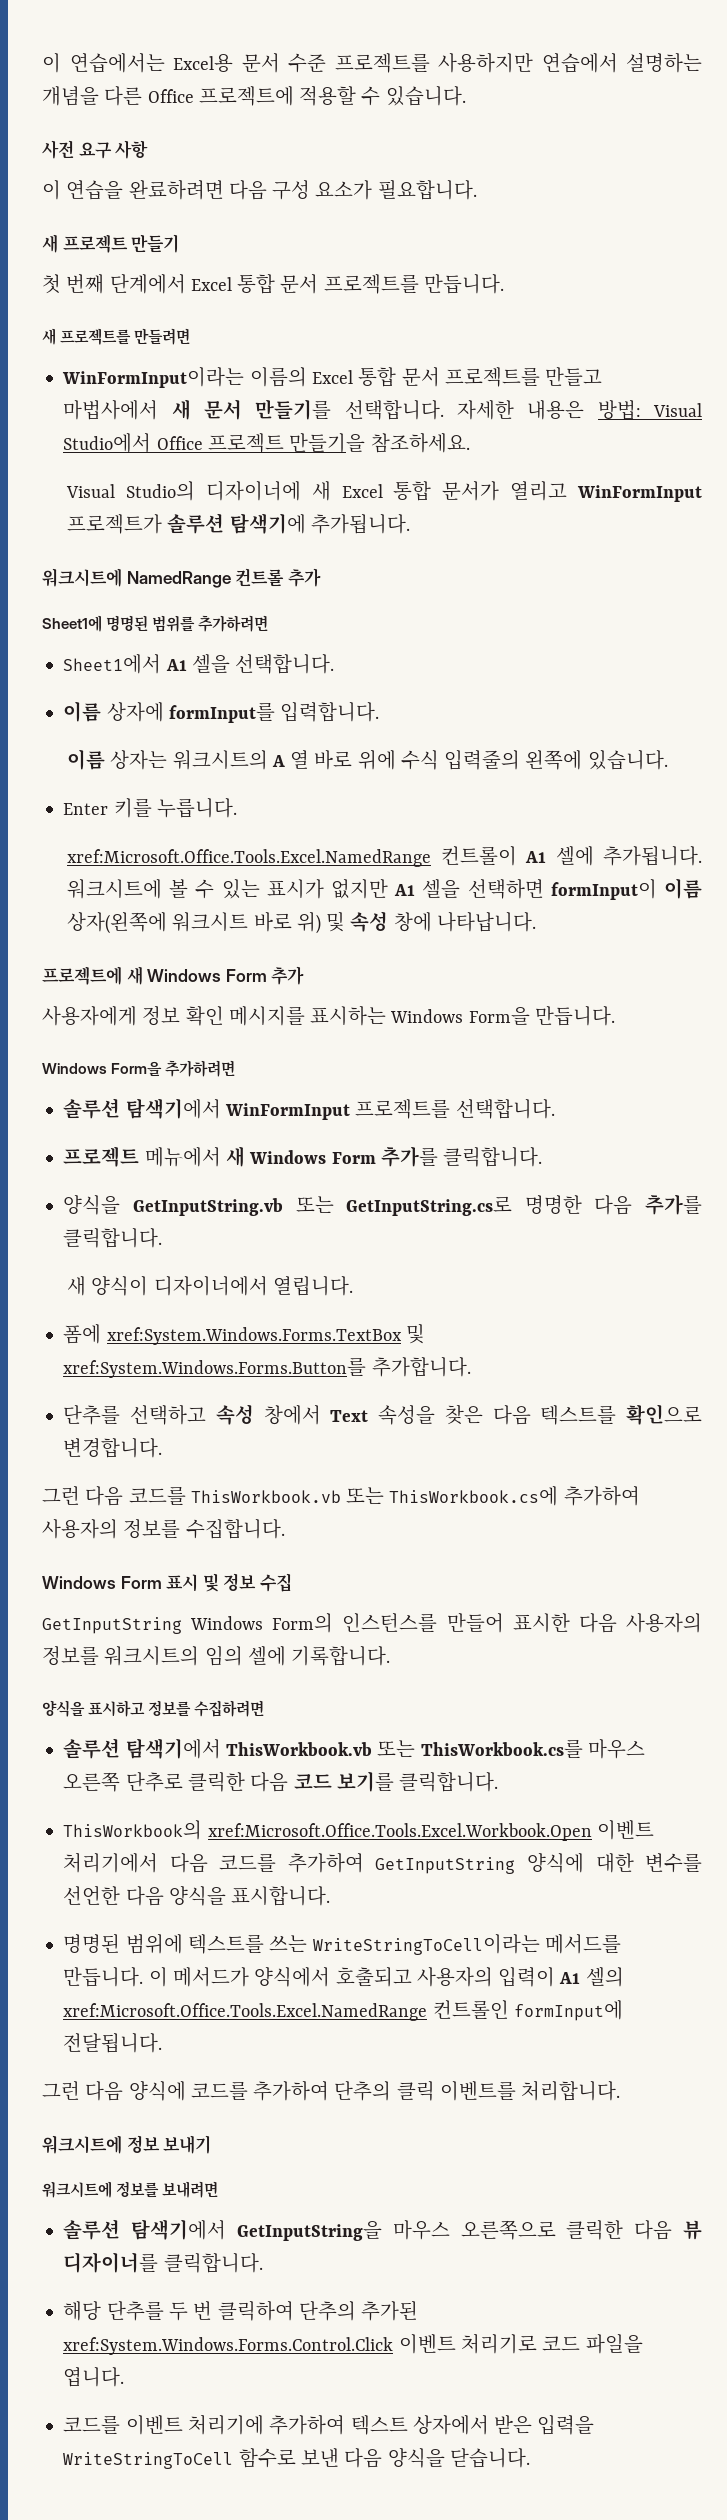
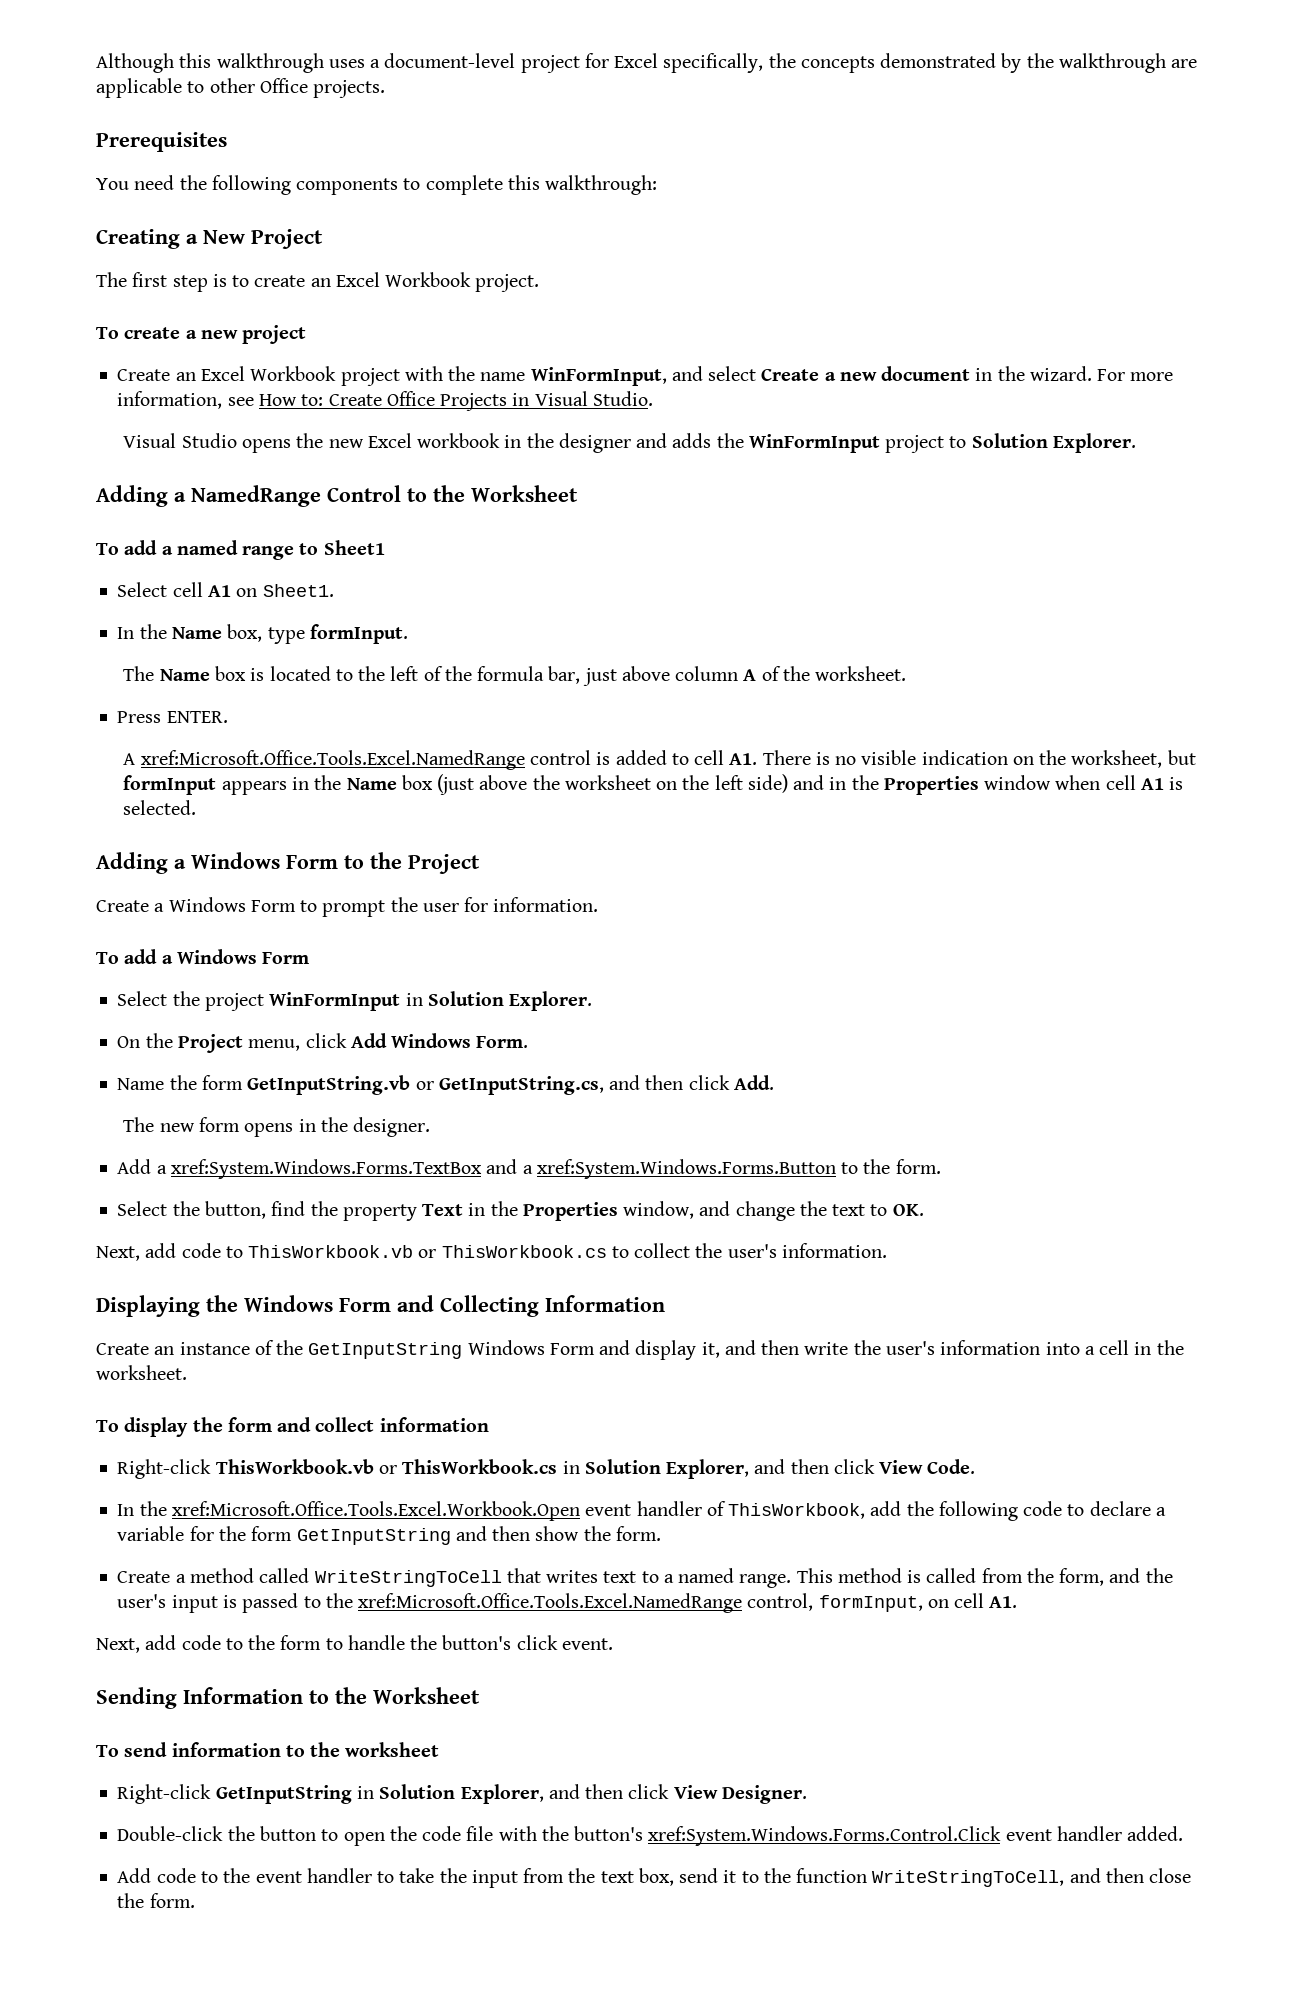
[42,53,702,73] [42,86,466,106] [42,140,149,159] [42,179,477,200] [42,234,180,253] [42,274,504,294] [42,328,191,345] [62,367,603,388] [63,399,703,420] [63,433,470,453] [66,481,702,502] [67,513,410,534] [42,568,321,588] [42,615,269,632] [63,654,335,674] [63,701,380,723] [67,749,668,770] [63,798,237,818] [67,846,703,867] [67,878,702,900] [67,911,536,934] [42,966,305,985] [42,1006,615,1026] [42,1060,236,1077] [63,1098,555,1120] [63,1146,543,1167] [63,1194,703,1216] [63,1228,163,1248] [67,1276,353,1296] [63,1324,425,1345] [63,1357,471,1378] [63,1404,702,1425] [63,1438,163,1458] [42,1486,640,1506] [42,1519,285,1539] [42,1573,292,1592] [42,1613,702,1634] [42,1645,391,1666] [42,1700,265,1717] [63,1738,645,1759] [63,1771,499,1792] [63,1820,654,1841] [63,1852,702,1874] [63,1885,331,1906] [63,1934,621,1955] [63,1967,624,1987] [63,2000,623,2021] [63,2033,163,2053] [42,2080,621,2101] [42,2135,212,2154] [42,2181,219,2198] [63,2219,702,2241] [63,2252,263,2273] [63,2301,419,2321] [63,2333,643,2355] [63,2367,125,2387] [63,2414,595,2435] [63,2448,530,2469] 이 연습에서는 Excel용 문서 수준 프로젝트를 사용하지만 연습에서 설명하는 개념을 다른 Office 프로젝트에 적용할 수 있습니다. // 사전 요구 사항 // 이 연습을 완료하려면 다음 구성 요소가 필요합니다. // 새 프로젝트 만들기 // 첫 번째 단계에서 Excel 통합 문서 프로젝트를 만듭니다. // 새 프로젝트를 만들려면 // WinFormInput이라는 이름의 Excel 통합 문서 프로젝트를 만들고 마법사에서 새 문서 만들기를 선택합니다. 자세한 내용은 방법: Visual Studio에서 Office 프로젝트 만들기을 참조하세요. // Visual Studio의 디자이너에 새 Excel 통합 문서가 열리고 WinFormInput 프로젝트가 솔루션 탐색기에 추가됩니다. // 워크시트에 NamedRange 컨트롤 추가 // Sheet1에 명명된 범위를 추가하려면 // Sheet1에서 A1 셀을 선택합니다. // 이름 상자에 formInput를 입력합니다. // 이름 상자는 워크시트의 A 열 바로 위에 수식 입력줄의 왼쪽에 있습니다. // Enter 키를 누릅니다. // xref:Microsoft.Office.Tools.Excel.NamedRange 컨트롤이 A1 셀에 추가됩니다. 워크시트에 볼 수 있는 표시가 없지만 A1 셀을 선택하면 formInput이 이름 상자(왼쪽에 워크시트 바로 위) 및 속성 창에 나타납니다. // 프로젝트에 새 Windows Form 추가 // 사용자에게 정보 확인 메시지를 표시하는 Windows Form을 만듭니다. // Windows Form을 추가하려면 // 솔루션 탐색기에서 WinFormInput 프로젝트를 선택합니다. // 프로젝트 메뉴에서 새 Windows Form 추가를 클릭합니다. // 양식을 GetInputString.vb 또는 GetInputString.cs로 명명한 다음 추가를 클릭합니다. // 새 양식이 디자이너에서 열립니다. // 폼에 xref:System.Windows.Forms.TextBox 및 xref:System.Windows.Forms.Button를 추가합니다. // 단추를 선택하고 속성 창에서 Text 속성을 찾은 다음 텍스트를 확인으로 변경합니다. // 그런 다음 코드를 ThisWorkbook.vb 또는 ThisWorkbook.cs에 추가하여 사용자의 정보를 수집합니다. // Windows Form 표시 및 정보 수집 // GetInputString Windows Form의 인스턴스를 만들어 표시한 다음 사용자의 정보를 워크시트의 임의 셀에 기록합니다. // 양식을 표시하고 정보를 수집하려면 // 솔루션 탐색기에서 ThisWorkbook.vb 또는 ThisWorkbook.cs를 마우스 오른쪽 단추로 클릭한 다음 코드 보기를 클릭합니다. // ThisWorkbook의 xref:Microsoft.Office.Tools.Excel.Workbook.Open 이벤트 처리기에서 다음 코드를 추가하여 GetInputString 양식에 대한 변수를 선언한 다음 양식을 표시합니다. // 명명된 범위에 텍스트를 쓰는 WriteStringToCell이라는 메서드를 만듭니다. 이 메서드가 양식에서 호출되고 사용자의 입력이 A1 셀의 xref:Microsoft.Office.Tools.Excel.NamedRange 컨트롤인 formInput에 전달됩니다. // 그런 다음 양식에 코드를 추가하여 단추의 클릭 이벤트를 처리합니다. // 워크시트에 정보 보내기 // 워크시트에 정보를 보내려면 // 솔루션 탐색기에서 GetInputString을 마우스 오른쪽으로 클릭한 다음 뷰 디자이너를 클릭합니다. // 해당 단추를 두 번 클릭하여 단추의 추가된 xref:System.Windows.Forms.Control.Click 이벤트 처리기로 코드 파일을 엽니다. // 코드를 이벤트 처리기에 추가하여 텍스트 상자에서 받은 입력을 WriteStringToCell 함수로 보낸 다음 양식을 닫습니다. -> [96,53,1198,73] [96,78,386,98] [96,132,227,152] [96,175,658,195] [96,229,323,249] [96,272,540,292] [96,325,307,344] [117,366,1174,386] [117,391,653,411] [123,433,1136,453] [96,485,578,507] [96,540,385,560] [117,582,334,597] [117,624,408,644] [123,666,907,686] [117,711,228,723] [123,750,1196,770] [123,774,1184,795] [123,800,197,815] [96,852,480,874] [96,897,599,917] [96,949,310,964] [117,991,593,1011] [117,1033,529,1053] [117,1075,774,1095] [123,1117,431,1137] [117,1159,941,1179] [117,1201,924,1221] [96,1243,887,1261] [96,1295,665,1317] [96,1340,1184,1360] [96,1365,187,1380] [96,1417,489,1437] [117,1459,976,1479] [117,1501,1166,1521] [117,1526,661,1545] [117,1568,1173,1588] [117,1593,1018,1613] [96,1635,613,1653] [96,1687,480,1709] [96,1742,440,1757] [117,1784,807,1804] [117,1826,1184,1846] [117,1868,1192,1888] [117,1893,195,1908] Although this walkthrough uses a document-level project for Excel specifically, the concepts demonstrated by the walkthrough are applicable to other Office projects. // Prerequisites // You need the following components to complete this walkthrough: // Creating a New Project // The first step is to create an Excel Workbook project. // To create a new project // Create an Excel Workbook project with the name WinFormInput, and select Create a new document in the wizard. For more information, see How to: Create Office Projects in Visual Studio. // Visual Studio opens the new Excel workbook in the designer and adds the WinFormInput project to Solution Explorer. // Adding a NamedRange Control to the Worksheet // To add a named range to Sheet1 // Select cell A1 on Sheet1. // In the Name box, type formInput. // The Name box is located to the left of the formula bar, just above column A of the worksheet. // Press ENTER. // A xref:Microsoft.Office.Tools.Excel.NamedRange control is added to cell A1. There is no visible indication on the worksheet, but formInput appears in the Name box (just above the worksheet on the left side) and in the Properties window when cell A1 is selected. // Adding a Windows Form to the Project // Create a Windows Form to prompt the user for information. // To add a Windows Form // Select the project WinFormInput in Solution Explorer. // On the Project menu, click Add Windows Form. // Name the form GetInputString.vb or GetInputString.cs, and then click Add. // The new form opens in the designer. // Add a xref:System.Windows.Forms.TextBox and a xref:System.Windows.Forms.Button to the form. // Select the button, find the property Text in the Properties window, and change the text to OK. // Next, add code to ThisWorkbook.vb or ThisWorkbook.cs to collect the user's information. // Displaying the Windows Form and Collecting Information // Create an instance of the GetInputString Windows Form and display it, and then write the user's information into a cell in the worksheet. // To display the form and collect information // Right-click ThisWorkbook.vb or ThisWorkbook.cs in Solution Explorer, and then click View Code. // In the xref:Microsoft.Office.Tools.Excel.Workbook.Open event handler of ThisWorkbook, add the following code to declare a variable for the form GetInputString and then show the form. // Create a method called WriteStringToCell that writes text to a named range. This method is called from the form, and the user's input is passed to the xref:Microsoft.Office.Tools.Excel.NamedRange control, formInput, on cell A1. // Next, add code to the form to handle the button's click event. // Sending Information to the Worksheet // To send information to the worksheet // Right-click GetInputString in Solution Explorer, and then click View Designer. // Double-click the button to open the code file with the button's xref:System.Windows.Forms.Control.Click event handler added. // Add code to the event handler to take the input from the text box, send it to the function WriteStringToCell, and then close the form.

